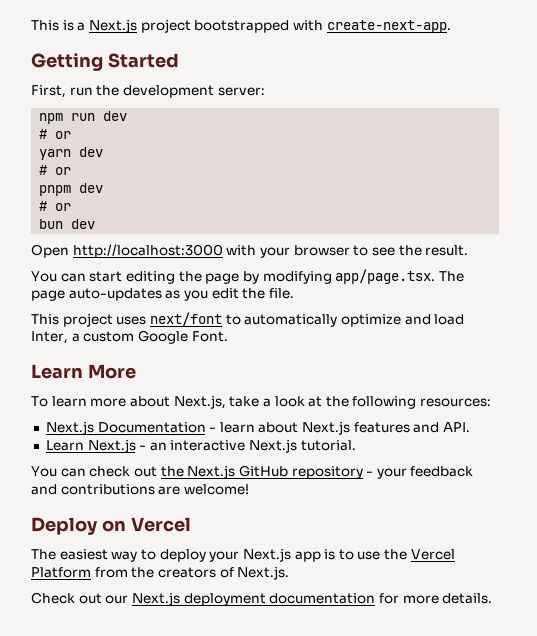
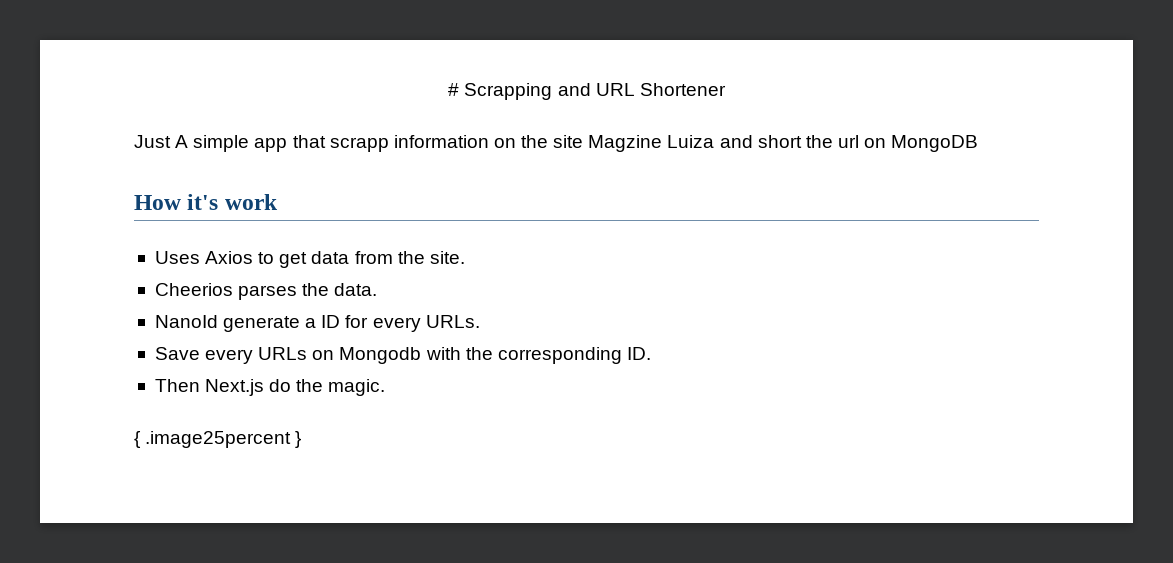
[31,19,451,33] [31,53,179,71] [31,85,265,98] [39,111,128,124] [39,129,72,139] [39,147,104,160] [39,165,72,175] [39,183,104,196] [39,201,72,211] [39,219,96,229] [31,244,469,258] [31,269,464,284] [31,288,294,301] [31,312,465,327] [31,330,228,344] [31,364,136,379] [31,395,492,409] [45,421,471,435] [45,439,356,453] [31,465,474,479] [31,484,249,495] [31,517,191,535] [31,548,455,562] [31,566,290,580] [31,592,493,606] This is a Next.js project bootstrapped with create-next-app. // Getting Started // First, run the development server: // npm run dev // # or // yarn dev // # or // pnpm dev // # or // bun dev // Open http://localhost:3000 with your browser to see the result. // You can start editing the page by modifying app/page.tsx. The page auto-updates as you edit the file. // This project uses next/font to automatically optimize and load Inter, a custom Google Font. // Learn More // To learn more about Next.js, take a look at the following resources: // Next.js Documentation - learn about Next.js features and API. // Learn Next.js - an interactive Next.js tutorial. // You can check out the Next.js GitHub repository - your feedback and contributions are welcome! // Deploy on Vercel // The easiest way to deploy your Next.js app is to use the Vercel Platform from the creators of Next.js. // Check out our Next.js deployment documentation for more details. -> [448,83,726,100] [134,135,979,152] [134,194,278,210] [154,251,465,268] [154,283,378,300] [154,315,480,332] [154,347,651,364] [154,379,386,396] [134,431,302,448] # Scrapping and URL Shortener // Just A simple app that scrapp information on the site Magzine Luiza and short the url on MongoDB // How it's work // Uses Axios to get data from the site. // Cheerios parses the data. // NanoId generate a ID for every URLs. // Save every URLs on Mongodb with the corresponding ID. // Then Next.js do the magic. // { .image25percent }

